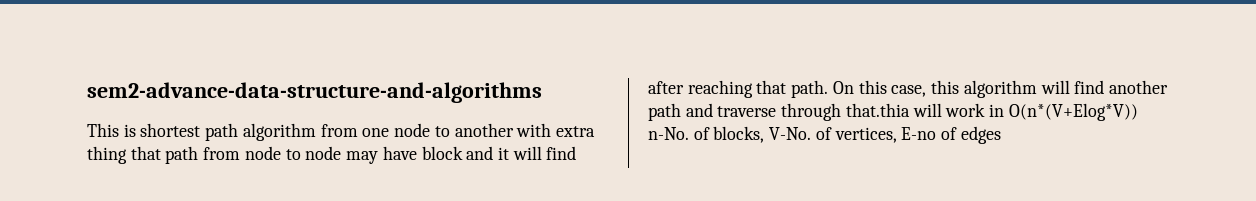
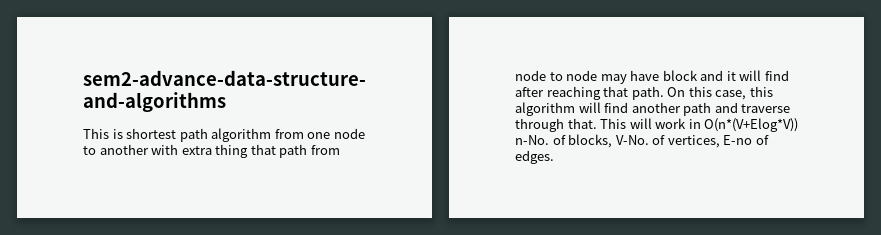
[845,103,910,117] that.thia -> [567,118,627,129] that. This
[960,126,1001,144] edges -> [515,150,554,164] edges.

